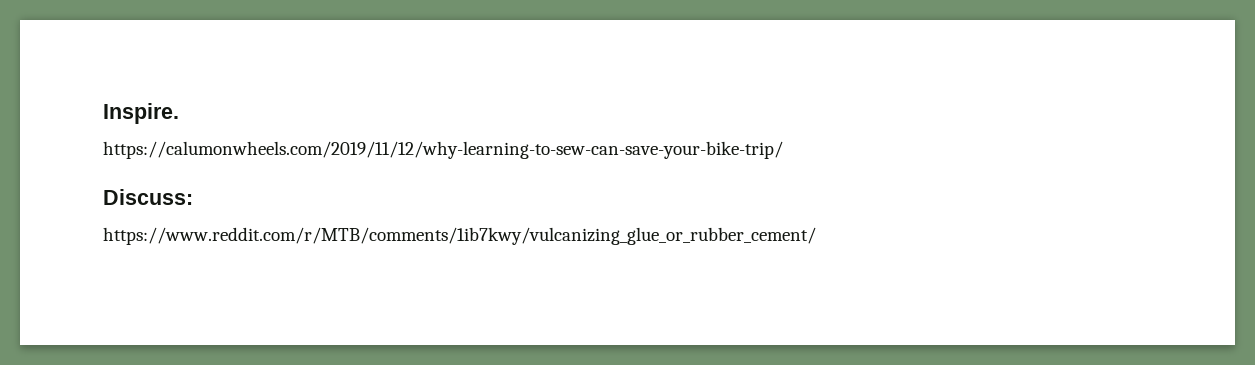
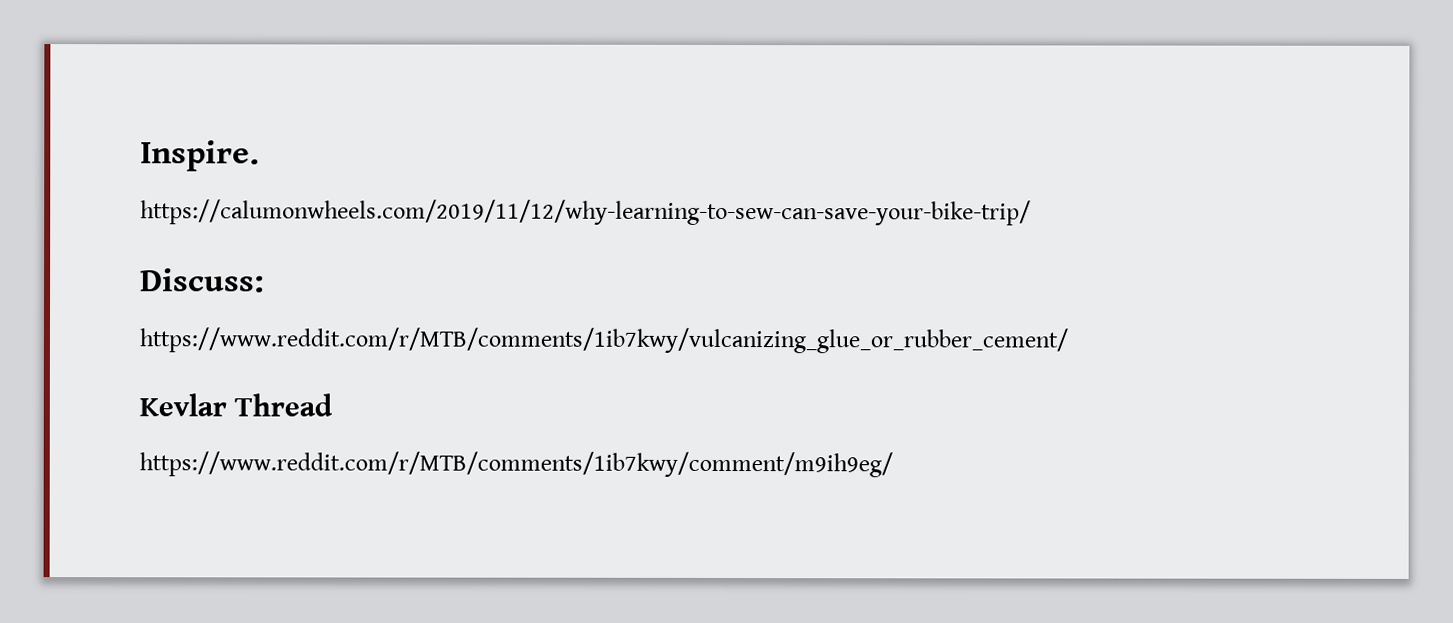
(816, 236) none -> [139,393,334,417] [139,451,893,478] // Kevlar Thread // https://www.reddit.com/r/MTB/comments/1ib7kwy/comment/m9ih9eg/

